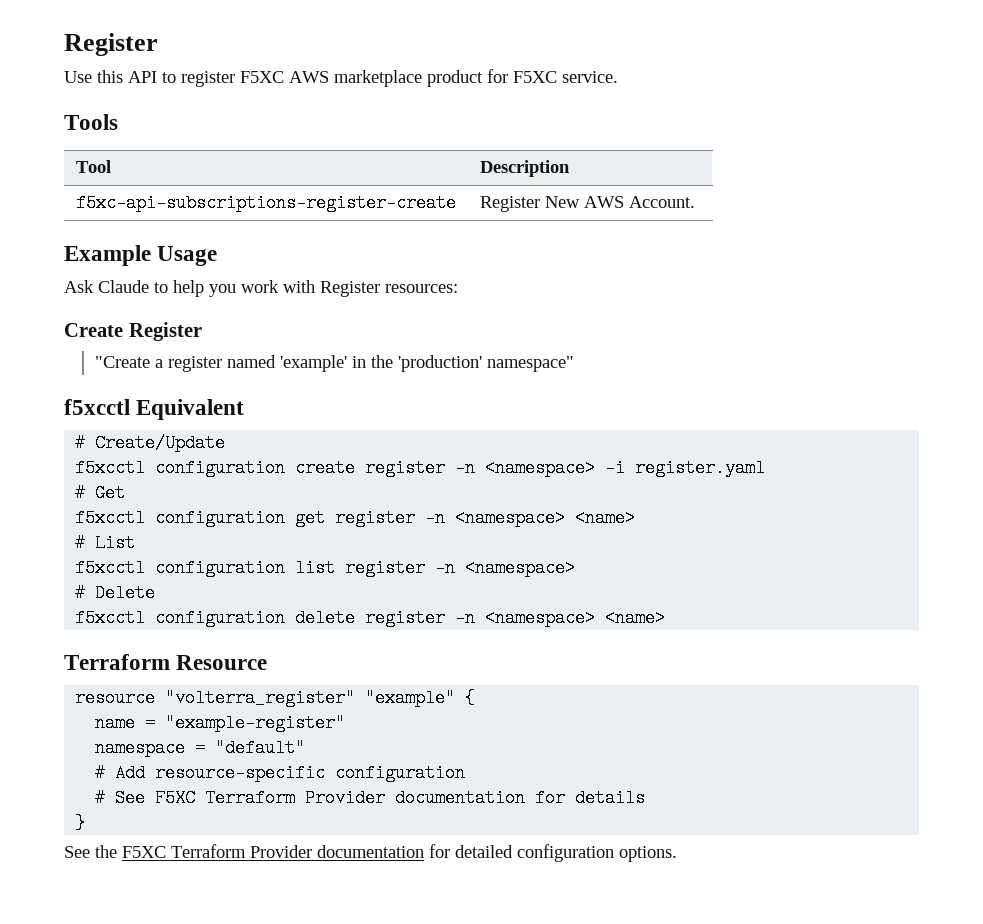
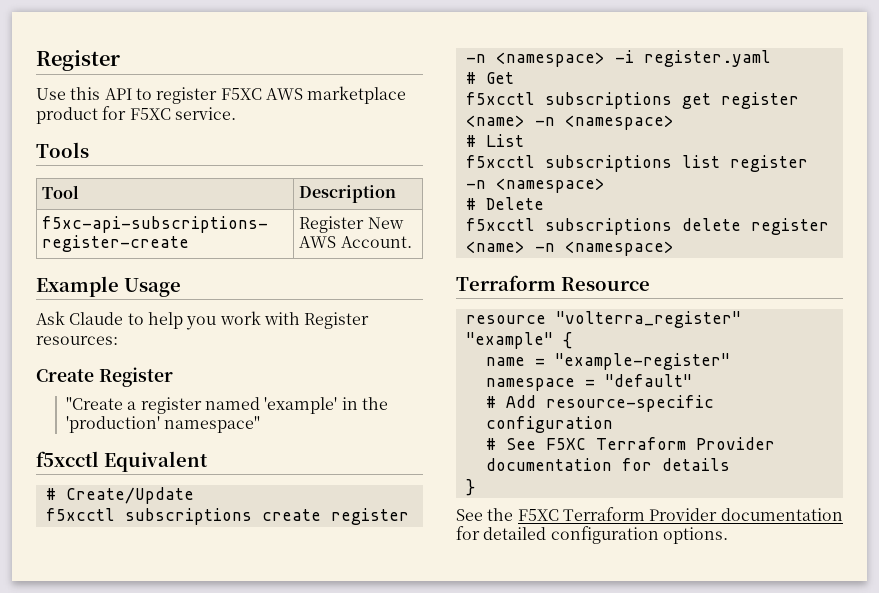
[155,459,286,477] configuration -> [124,508,252,525] subscriptions
[155,509,286,527] configuration -> [544,92,672,109] subscriptions
[425,509,636,527] -n <namespace> <name> -> [465,115,674,130] <name> -n <namespace>
[155,559,286,577] configuration -> [544,155,672,172] subscriptions
[155,609,286,627] configuration -> [544,218,672,235] subscriptions
[455,609,666,627] -n <namespace> <name> -> [465,241,674,256] <name> -n <namespace>

